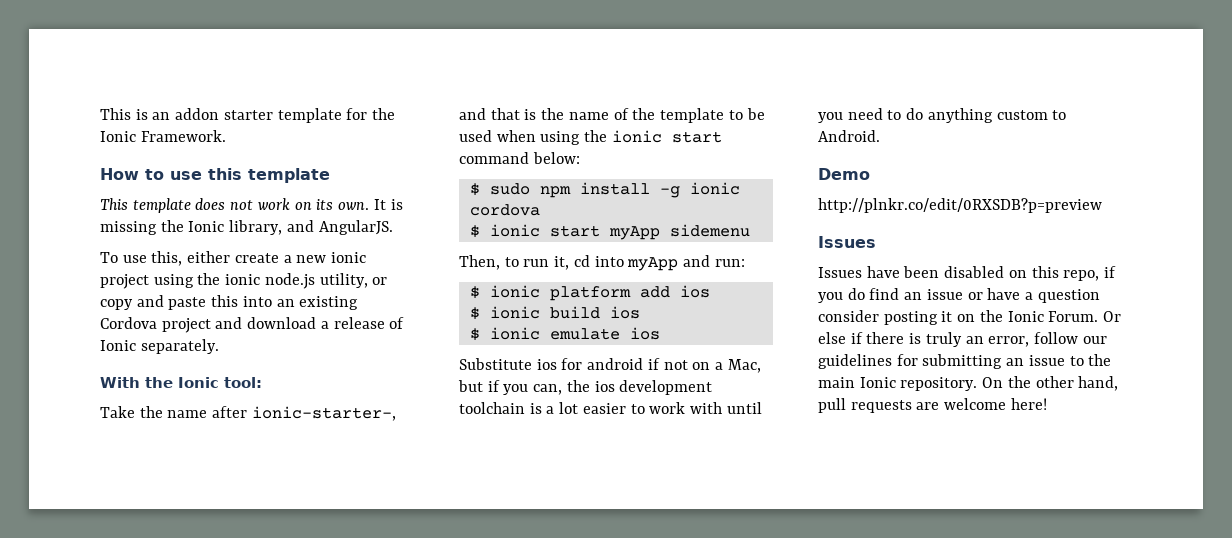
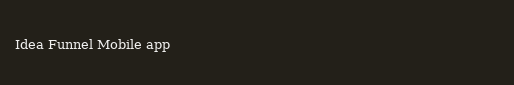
[100,108,396,123] [100,130,226,142] [100,168,330,183] [100,198,403,213] [100,220,393,235] [100,251,367,266] [100,273,388,289] [100,295,359,310] [100,317,405,333] [100,339,219,354] [100,377,262,388] [100,406,396,421] [459,108,765,123] [459,130,722,145] [459,152,580,164] [469,182,740,198] [469,204,540,216] [469,224,750,240] [459,255,745,271] [469,285,710,301] [469,306,640,320] [469,327,660,341] [459,358,761,373] [458,380,713,395] [459,402,762,414] [818,108,1067,123] [818,130,880,142] [818,168,870,180] [818,198,1102,213] [818,236,876,248] [818,266,1117,281] [818,288,1100,303] [818,310,1122,325] [818,332,1107,347] [818,354,1112,369] [818,376,1119,391] [818,398,1047,413] This is an addon starter template for the Ionic Framework. // How to use this template // This template does not work on its own. It is missing the Ionic library, and AngularJS. // To use this, either create a new ionic project using the ionic node.js utility, or copy and paste this into an existing Cordova project and download a release of Ionic separately. // With the Ionic tool: // Take the name after ionic-starter-, and that is the name of the template to be used when using the ionic start command below: // $ sudo npm install -g ionic cordova // $ ionic start myApp sidemenu // Then, to run it, cd into myApp and run: // $ ionic platform add ios // $ ionic build ios // $ ionic emulate ios // Substitute ios for android if not on a Mac, but if you can, the ios development toolchain is a lot easier to work with until you need to do anything custom to Android. // Demo // http://plnkr.co/edit/0RXSDB?p=preview // Issues // Issues have been disabled on this repo, if you do find an issue or have a question consider posting it on the Ionic Forum. Or else if there is truly an error, follow our guidelines for submitting an issue to the main Ionic repository. On the other hand, pull requests are welcome here! -> [15,39,170,52] Idea Funnel Mobile app

